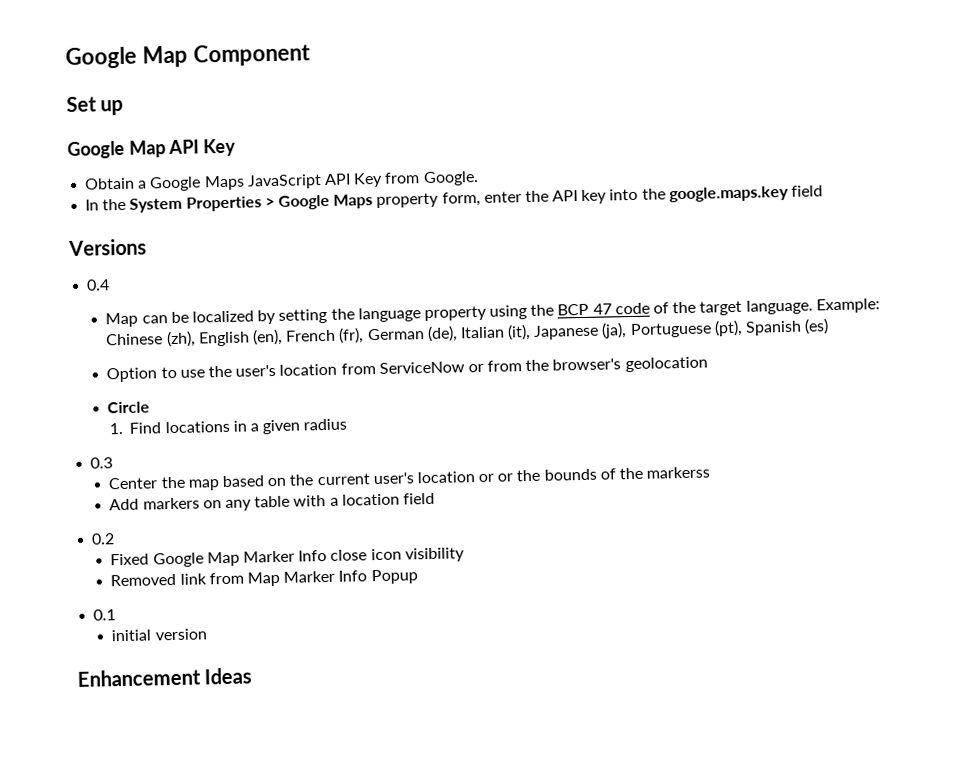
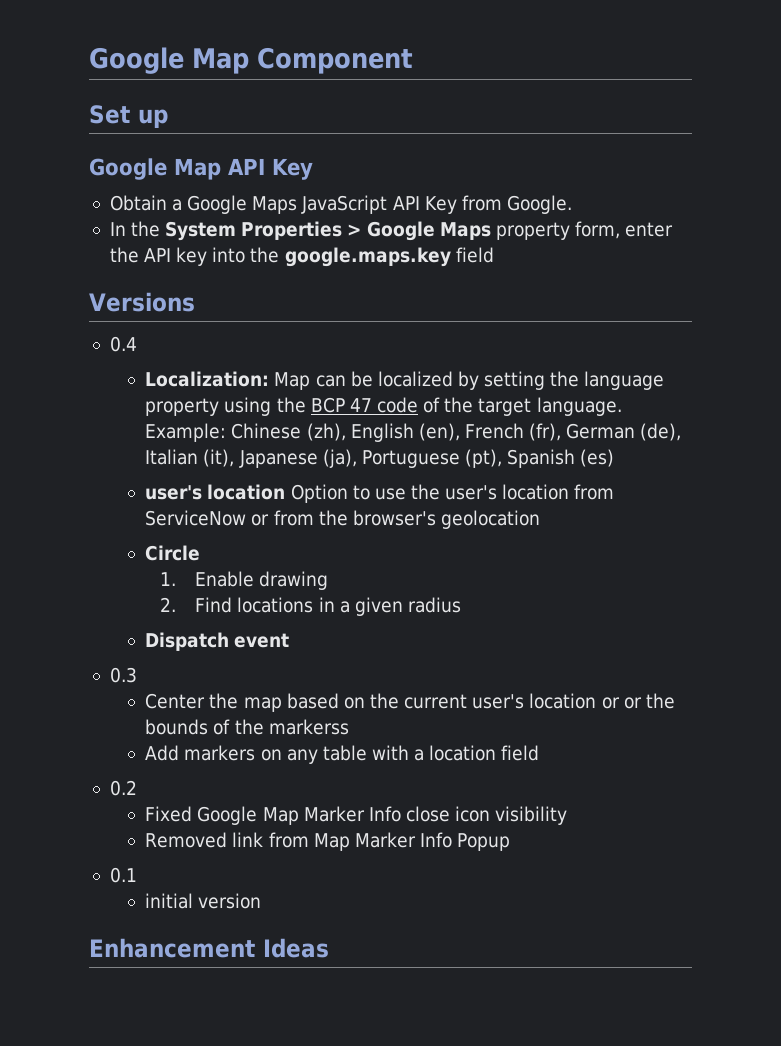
(111, 285) none -> [145,371,270,387] Localization:
(830, 326) none -> [145,484,286,500] user's location
(123, 428) none -> [195,571,329,590] [159,597,176,612] Enable drawing // 2.
(348, 424) none -> [145,632,290,651] // Dispatch event

